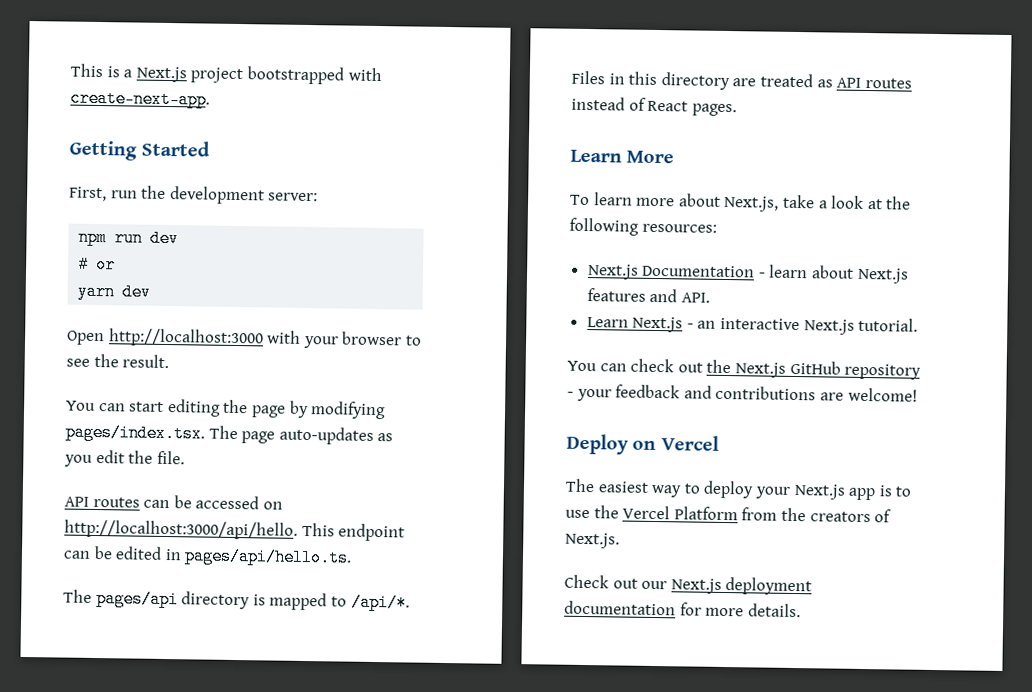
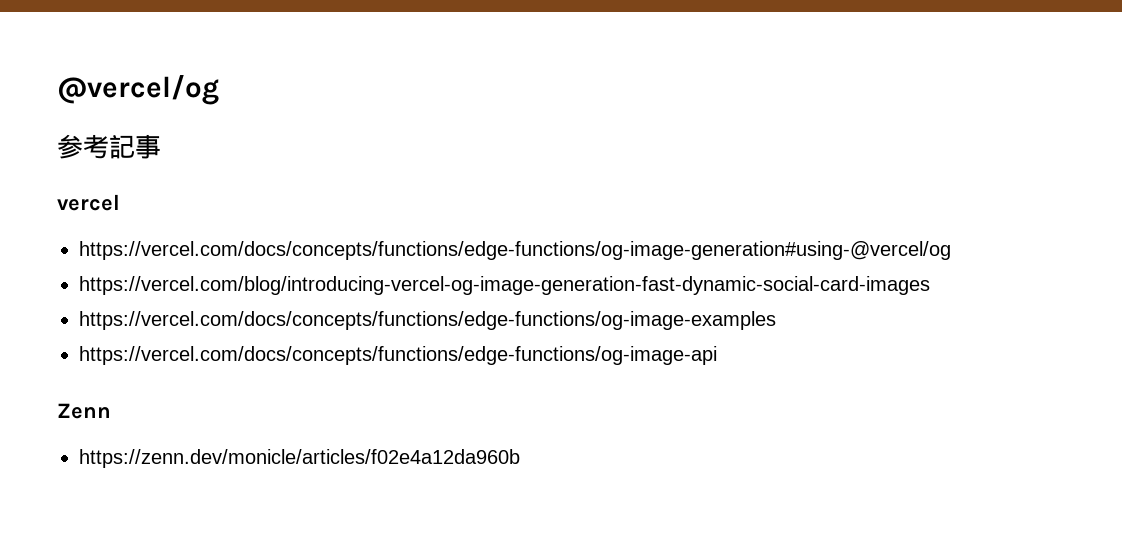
[70,63,382,85] [70,89,210,109] [69,140,211,161] [69,185,319,205] [78,228,180,248] [78,255,117,274] [77,282,152,301] [66,328,422,349] [66,353,170,369] [66,399,387,420] [65,423,394,445] [64,449,185,467] [64,495,283,510] [64,519,406,542] [63,545,353,567] [63,589,410,612] [571,70,912,91] [571,96,737,117] [570,149,675,164] [570,192,912,212] [569,217,717,236] [586,264,909,284] [586,288,710,303] [586,316,919,335] [567,358,922,380] [567,384,918,402] [566,433,719,455] [565,478,913,501] [565,505,892,523] [565,532,620,549] [564,574,813,596] [564,600,801,618] This is a Next.js project bootstrapped with create-next-app. // Getting Started // First, run the development server: // npm run dev // # or // yarn dev // Open http://localhost:3000 with your browser to see the result. // You can start editing the page by modifying pages/index.tsx. The page auto-updates as you edit the file. // API routes can be accessed on http://localhost:3000/api/hello. This endpoint can be edited in pages/api/hello.ts. // The pages/api directory is mapped to /api/*. Files in this directory are treated as API routes instead of React pages. // Learn More // To learn more about Next.js, take a look at the following resources: // Next.js Documentation - learn about Next.js features and API. // Learn Next.js - an interactive Next.js tutorial. // You can check out the Next.js GitHub repository - your feedback and contributions are welcome! // Deploy on Vercel // The easiest way to deploy your Next.js app is to use the Vercel Platform from the creators of Next.js. // Check out our Next.js deployment documentation for more details. -> [57,75,219,105] [57,134,161,159] [57,194,120,211] [79,241,951,260] [79,276,930,295] [79,311,776,330] [79,346,717,365] [57,403,111,419] [79,449,520,468] @vercel/og // 参考記事 // vercel // https://vercel.com/docs/concepts/functions/edge-functions/og-image-generation#using-@vercel/og // https://vercel.com/blog/introducing-vercel-og-image-generation-fast-dynamic-social-card-images // https://vercel.com/docs/concepts/functions/edge-functions/og-image-examples // https://vercel.com/docs/concepts/functions/edge-functions/og-image-api // Zenn // https://zenn.dev/monicle/articles/f02e4a12da960b

